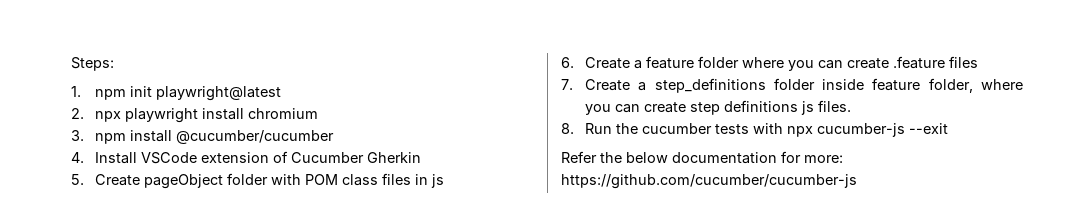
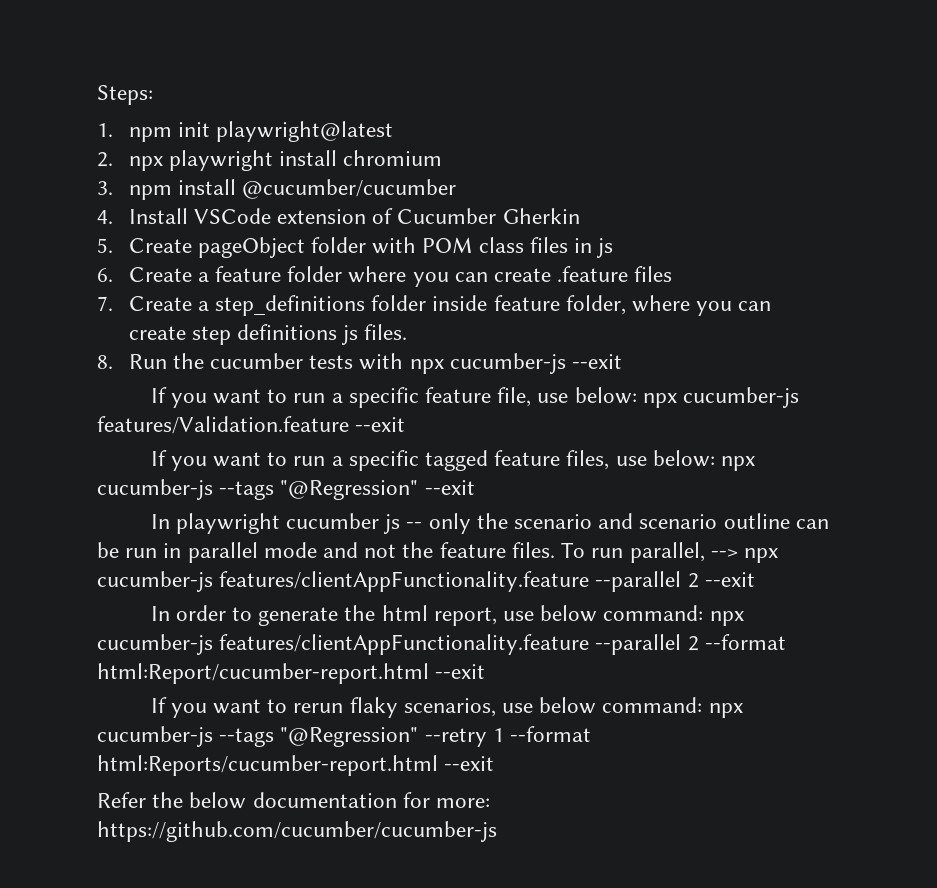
(949, 128) none -> [150,387,800,408] [97,416,406,434] [150,450,756,471] [97,479,475,500] [150,513,829,534] [97,542,778,563] [97,571,755,592] [150,605,744,626] [97,634,786,655] [97,663,486,684] [150,697,743,718] [97,726,592,747] [97,755,495,776] // If you want to run a specific feature file, use below: npx cucumber-js features/Validation.feature --exit // If you want to run a specific tagged feature files, use below: npx cucumber-js --tags "@Regression" --exit // In playwright cucumber js -- only the scenario and scenario outline can be run in parallel mode and not the feature files. To run parallel, --> npx cucumber-js features/clientAppFunctionality.feature --parallel 2 --exit // In order to generate the html report, use below command: npx cucumber-js features/clientAppFunctionality.feature --parallel 2 --format html:Report/cucumber-report.html --exit // If you want to rerun flaky scenarios, use below command: npx cucumber-js --tags "@Regression" --retry 1 --format html:Reports/cucumber-report.html --exit

